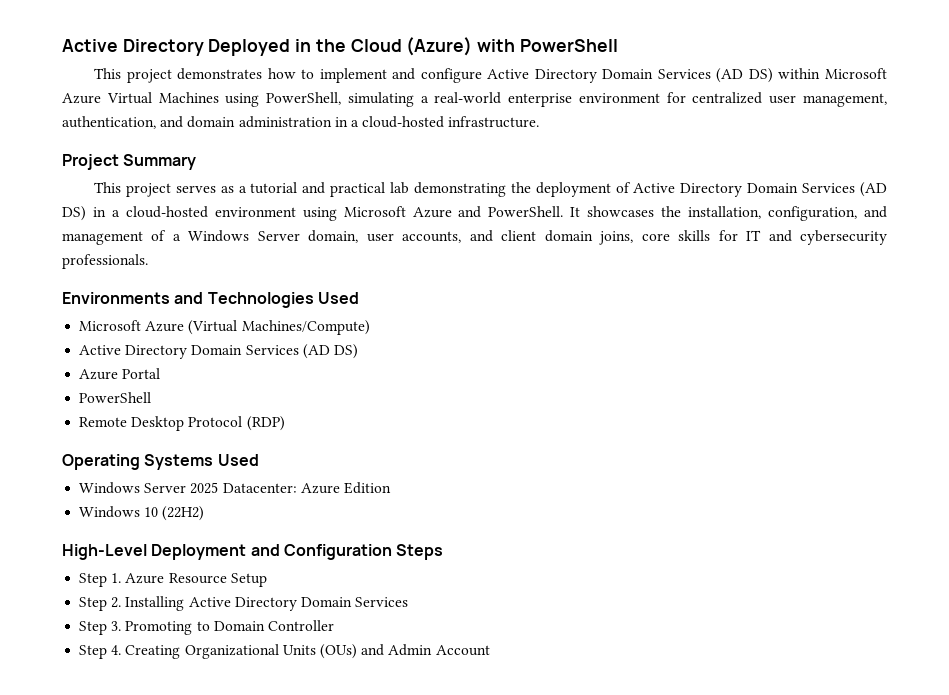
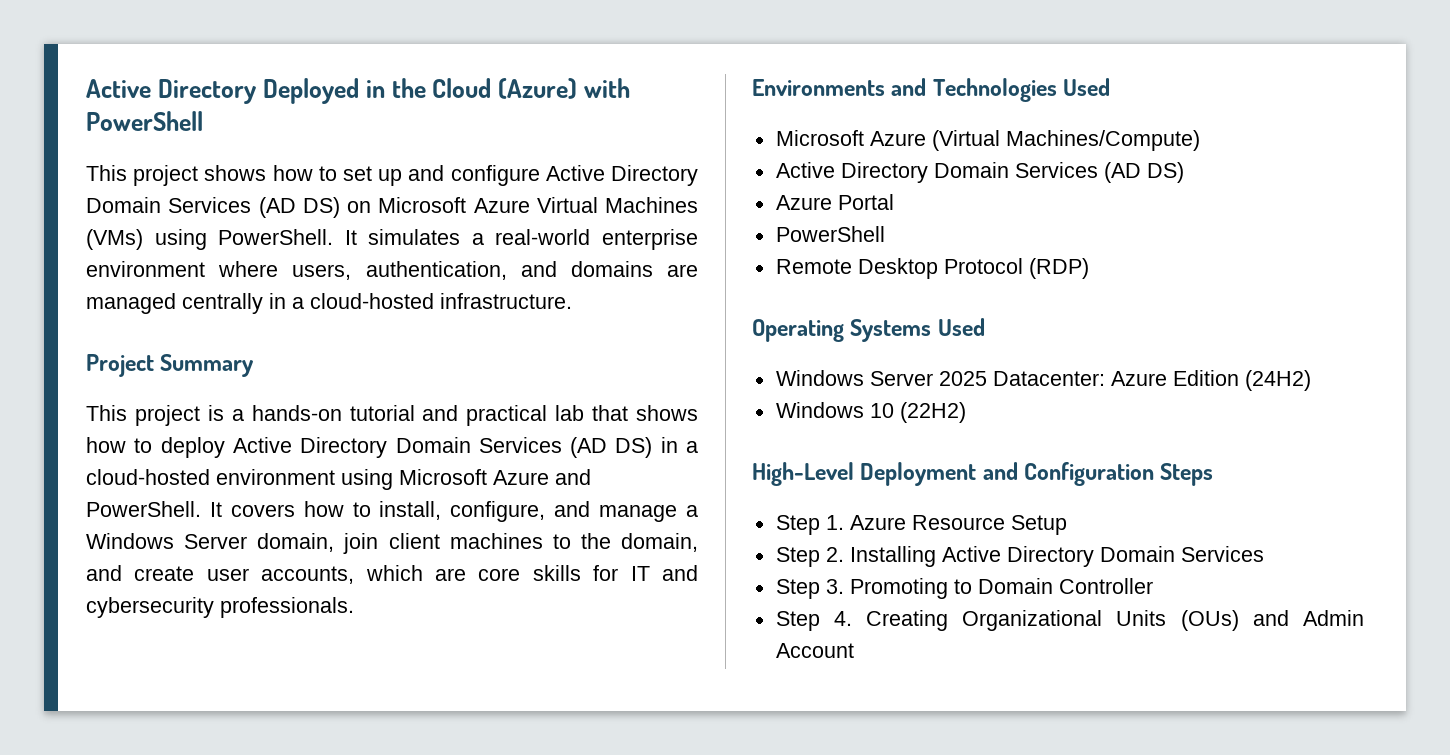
[177,68,387,83] demonstrates how to implement -> [204,165,403,186] shows how to set up
[778,68,821,79] within -> [347,201,371,213] on
[225,92,887,107] [62,116,332,129] using PowerShell, simulating a real-world enterprise environment for centralized user management, authentication, and domain administration -> [86,229,698,250] [86,261,698,280] [86,293,263,314] (VMs) using PowerShell. It simulates a real-world enterprise environment where users, authentication, and domains are managed centrally
[175,185,247,193] serves as a -> [207,405,342,421] is a hands-on
[413,182,631,197] demonstrating the deployment of -> [592,405,698,421] [86,437,225,458] that shows how to deploy
[587,206,887,221] [62,230,634,245] showcases the installation, configuration, and management of a Windows Server domain, user accounts, and client domain joins, -> [230,501,699,522] [86,533,698,554] [86,565,466,584] covers how to install, configure, and manage a Windows Server domain, join client machines to the domain, and create user accounts, which are
(391, 488) none -> [1244,370,1311,391] (24H2)

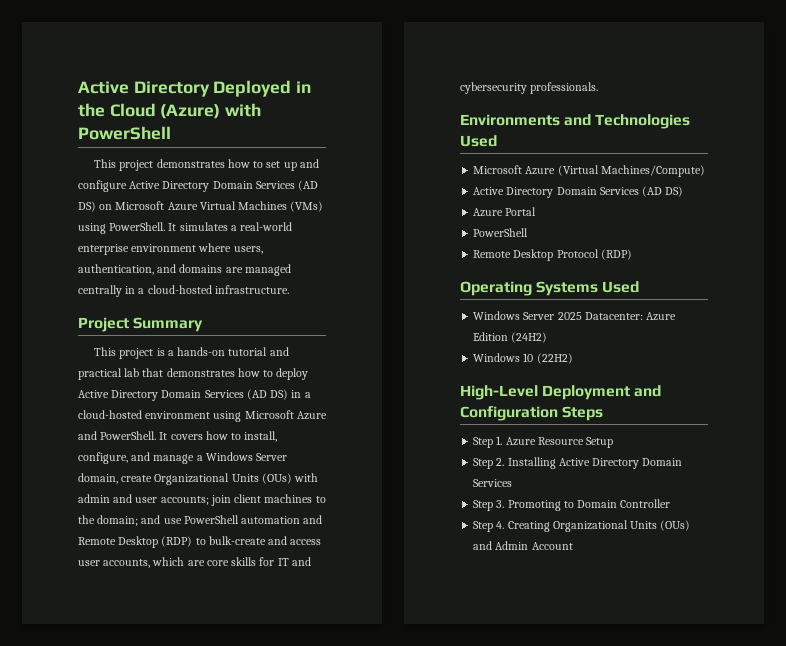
[204,165,267,181] shows -> [156,159,225,168] demonstrates
[635,405,698,421] shows -> [166,368,235,377] demonstrates
(335, 542) none -> [121,473,319,485] [78,494,209,505] create Organizational Units (OUs) with admin and user accounts;
[621,533,698,552] [86,565,195,581] domain, and create -> [97,515,323,526] [78,536,322,548] domain; and use PowerShell automation and Remote Desktop (RDP) to bulk-create and access

